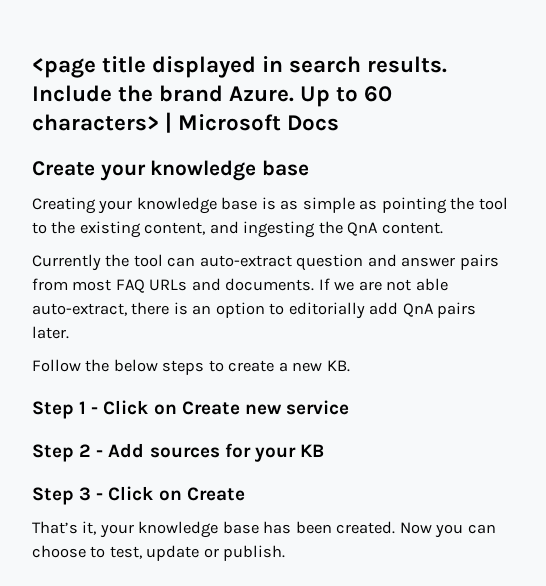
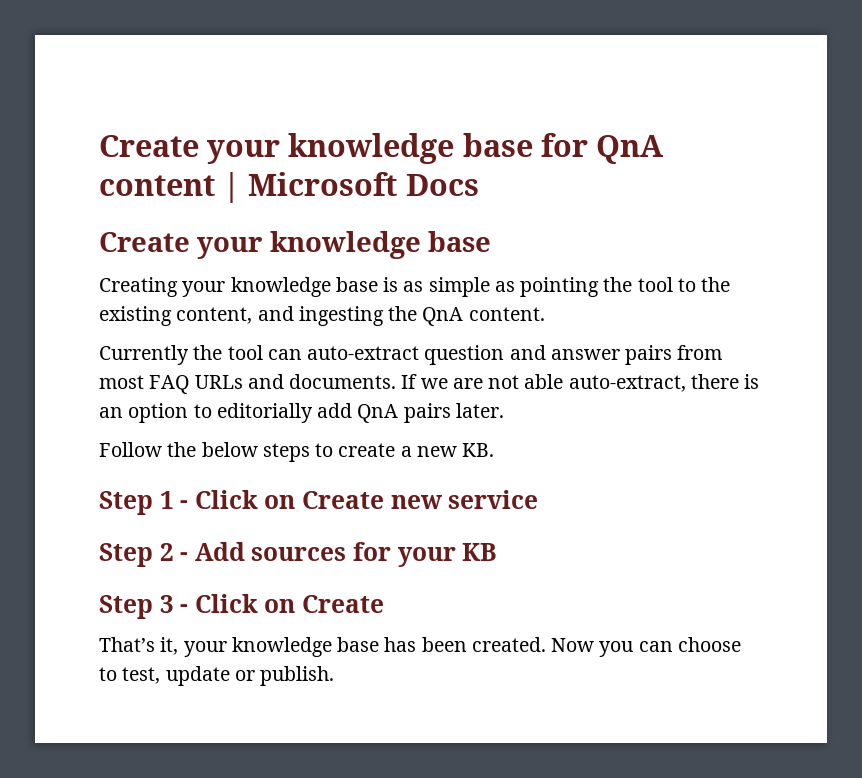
[32,56,448,78] [32,85,393,107] [32,114,159,131] <page title displayed in search results. Include the brand Azure. Up to 60 characters> -> [99,133,664,164] [99,175,215,196] Create your knowledge base for QnA content

